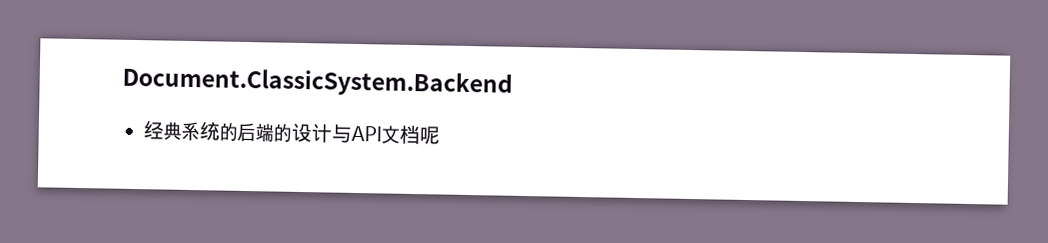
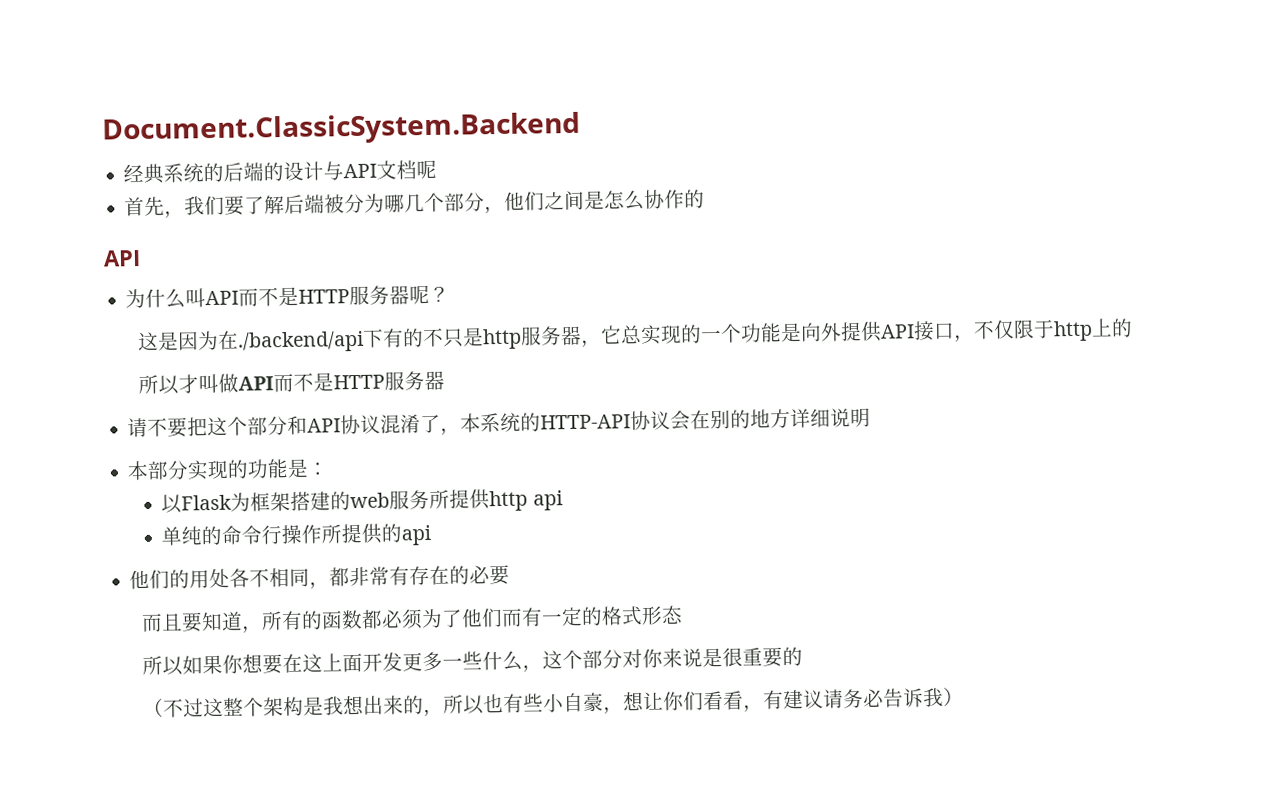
(440, 135) none -> [124,189,706,218] [103,250,141,267] [125,284,451,309] [137,318,1133,353] [137,370,445,395] [127,407,872,438] [127,458,330,481] [161,489,563,514] [161,523,433,546] [129,564,511,590] [140,605,683,633] [141,646,803,676] [142,687,964,719] // 首先，我们要了解后端被分为哪几个部分，他们之间是怎么协作的 // API // 为什么叫API而不是HTTP服务器呢？ // 这是因为在./backend/api下有的不只是http服务器，它总实现的一个功能是向外提供API接口，不仅限于http上的 // 所以才叫做API而不是HTTP服务器 // 请不要把这个部分和API协议混淆了，本系统的HTTP-API协议会在别的地方详细说明 // 本部分实现的功能是： // 以Flask为框架搭建的web服务所提供http api // 单纯的命令行操作所提供的api // 他们的用处各不相同，都非常有存在的必要 // 而且要知道，所有的函数都必须为了他们而有一定的格式形态 // 所以如果你想要在这上面开发更多一些什么，这个部分对你来说是很重要的 // （不过这整个架构是我想出来的，所以也有些小自豪，想让你们看看，有建议请务必告诉我）

